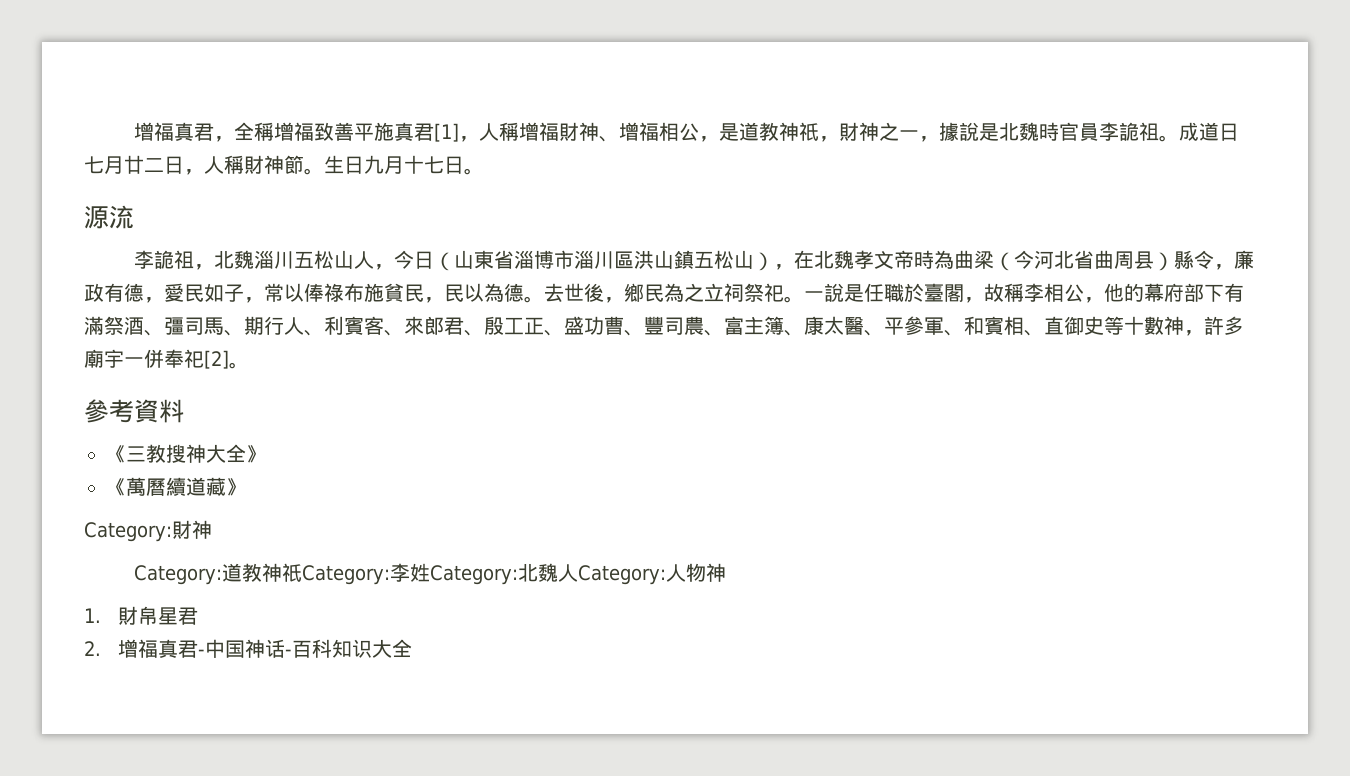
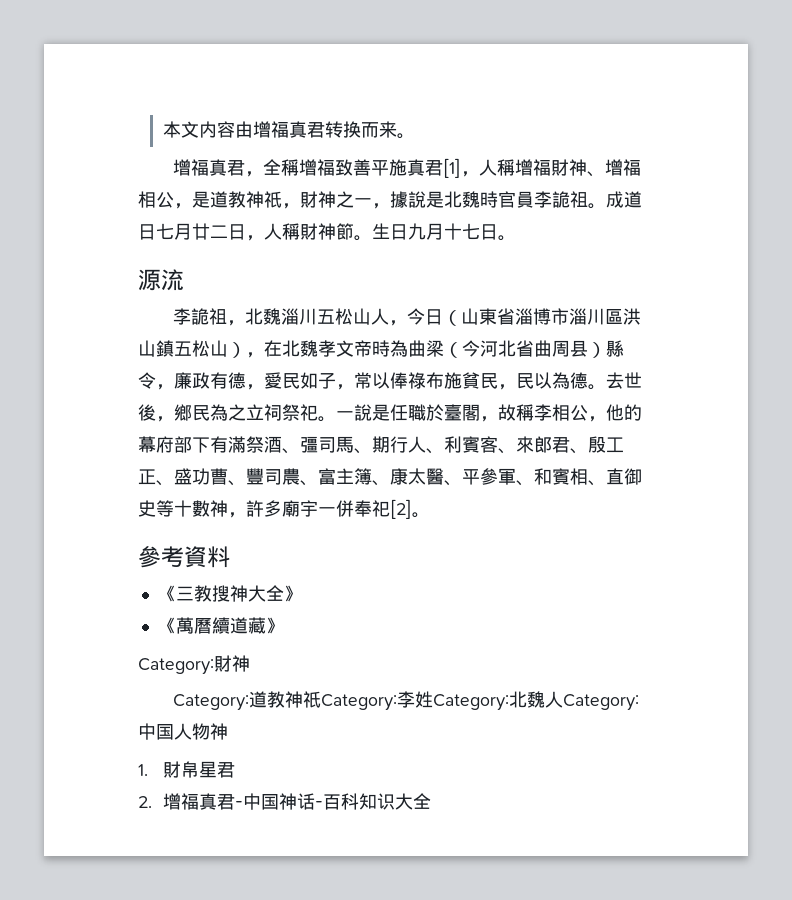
(133, 131) none -> [162,121,415,139] 本文内容由增福真君转换而来。 //
(666, 575) none -> [138,723,174,740] 中国

